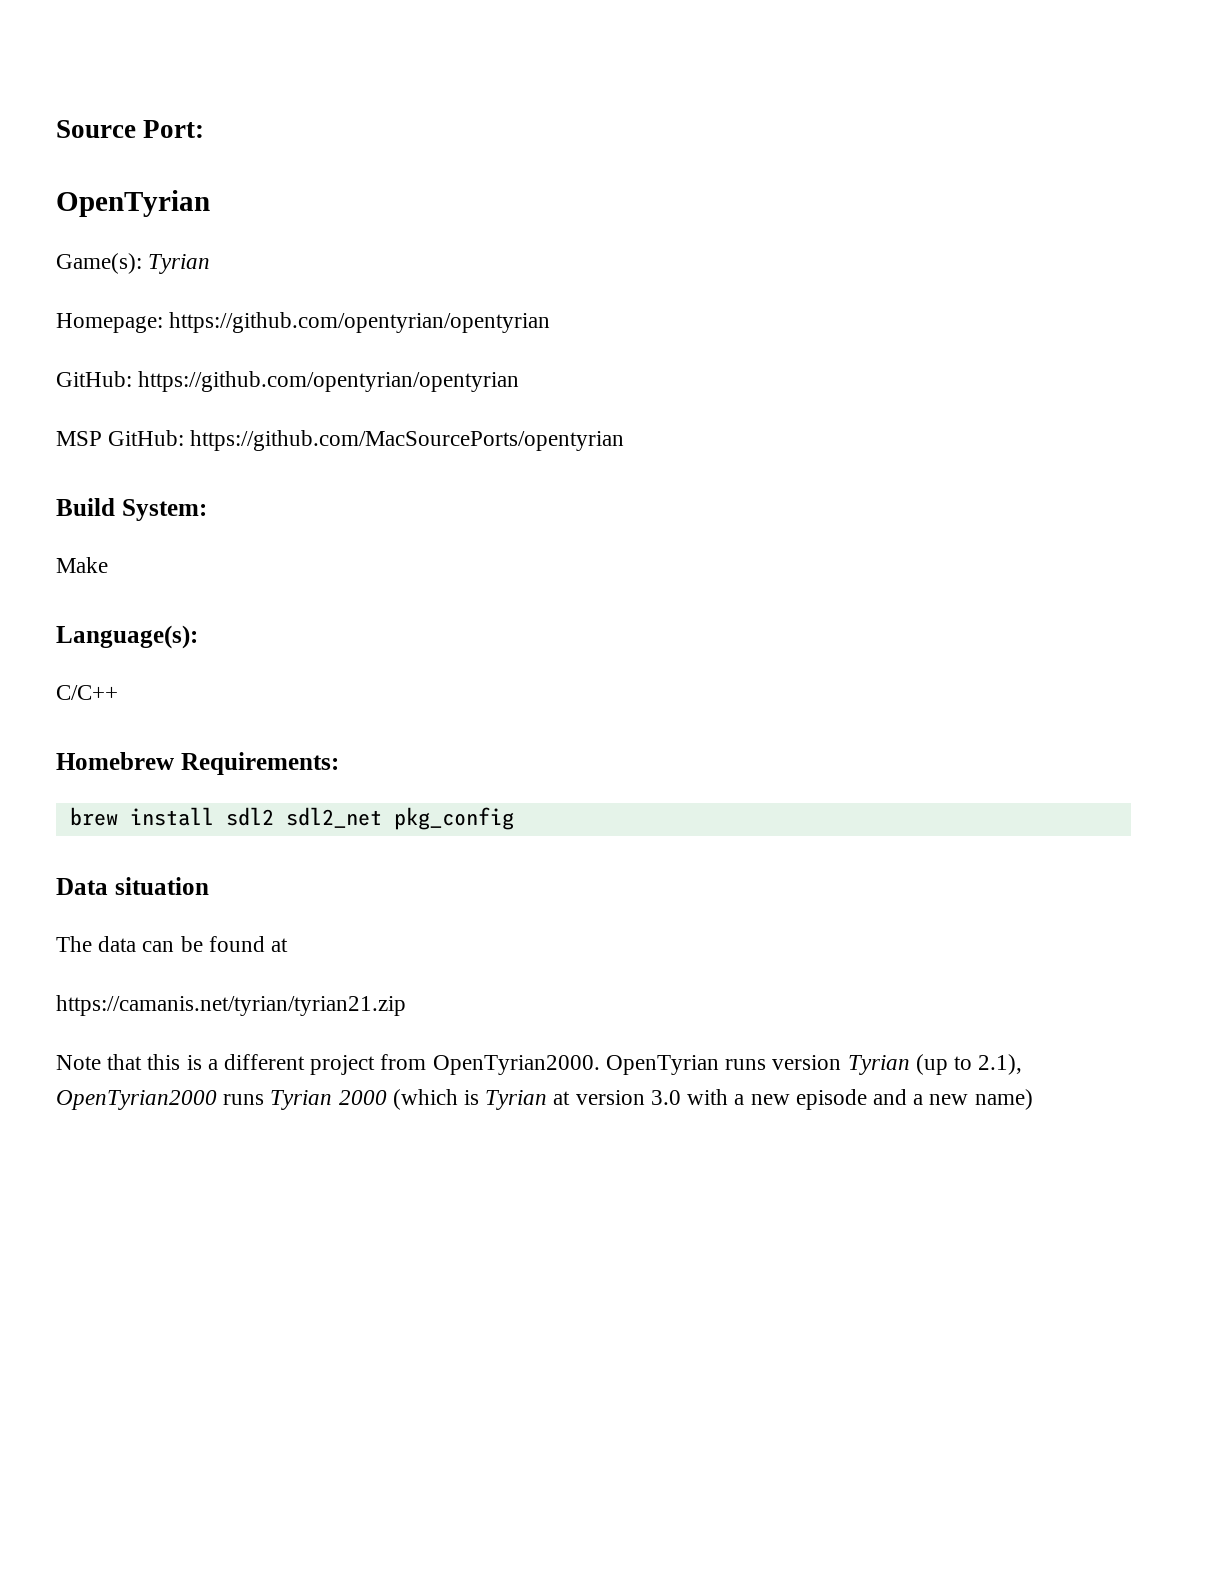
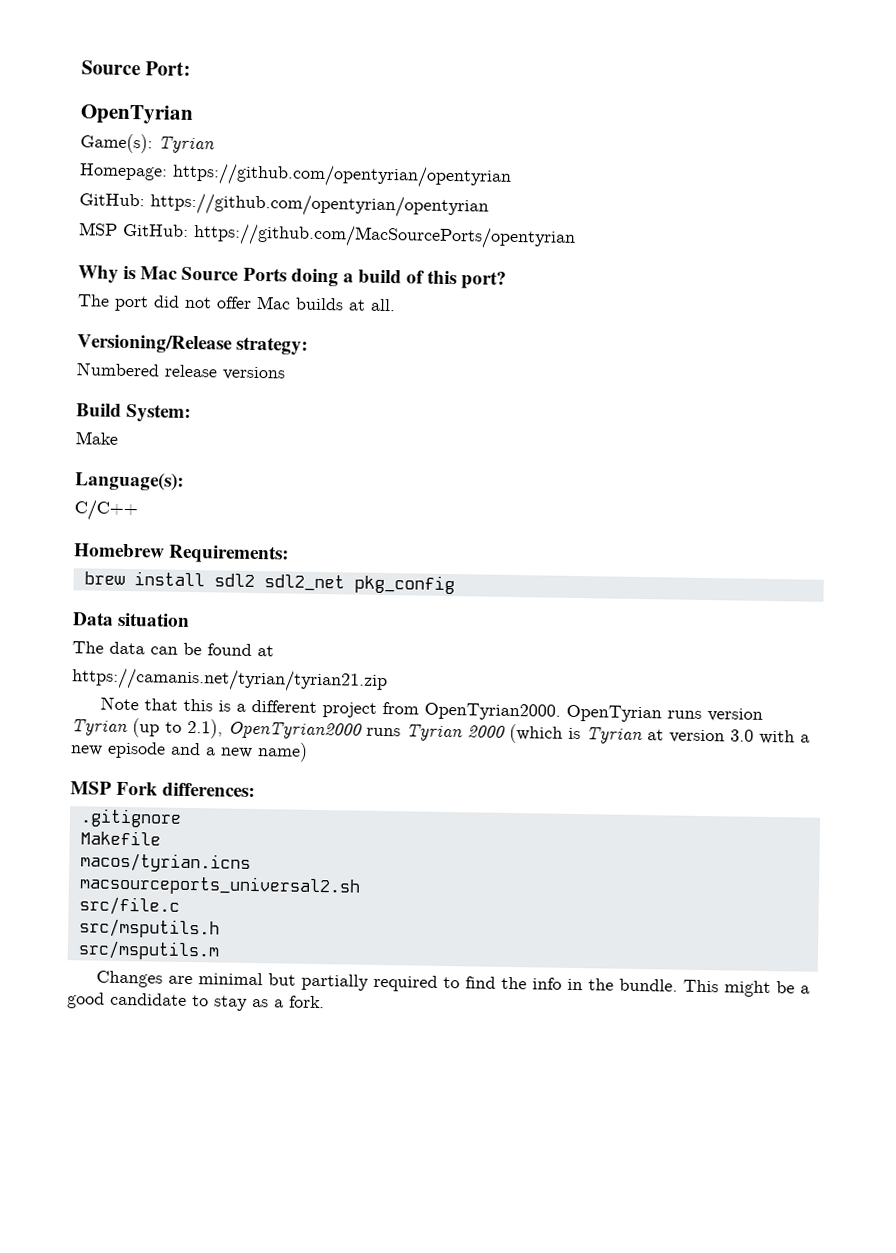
(625, 440) none -> [78,265,508,289] [77,294,396,312] [77,334,309,355] [76,362,286,381] // Why is Mac Source Ports doing a build of this port? // The port did not offer Mac builds at all. // Versioning/Release strategy: // Numbered release versions
(1033, 1099) none -> [70,781,256,798] [79,808,182,828] [79,830,161,846] [79,852,251,873] [78,874,361,897] [78,896,180,916] [78,918,220,939] [77,940,220,961] [96,970,811,998] [67,992,325,1011] // MSP Fork differences: // .gitignore // Makefile // macos/tyrian.icns // macsourceports_universal2.sh // src/file.c // src/msputils.h // src/msputils.m // Changes are minimal but partially required to find the info in the bundle. This might be a good candidate to stay as a fork.

